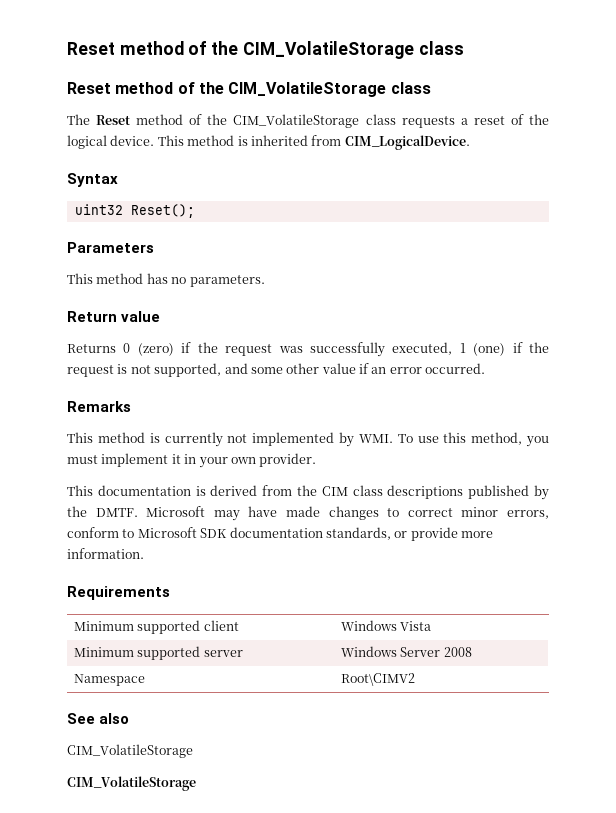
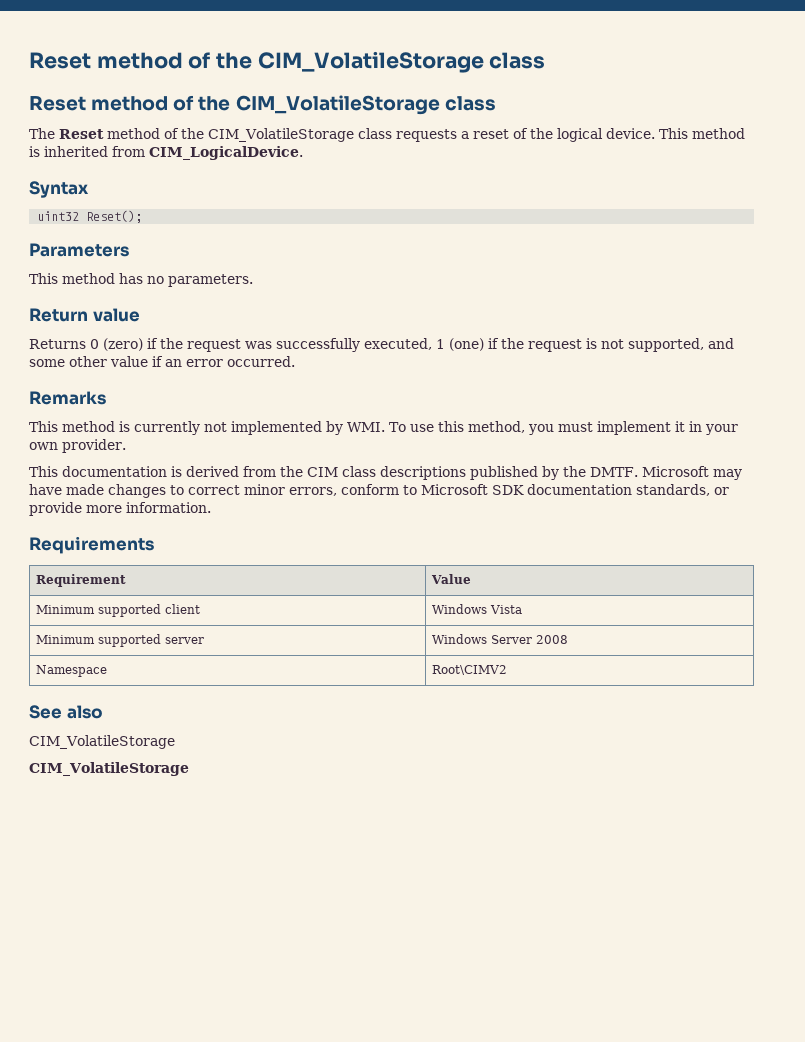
(170, 593) none -> [35,574,126,587] [430,574,471,584] // Requirement | Value

